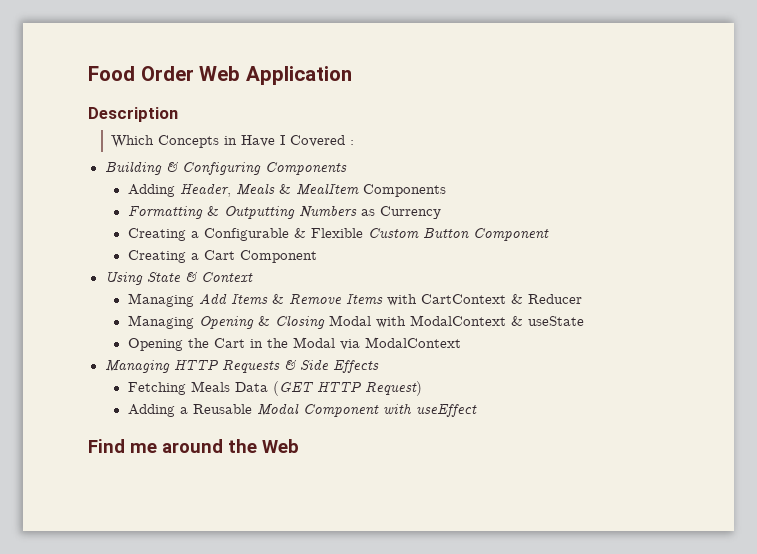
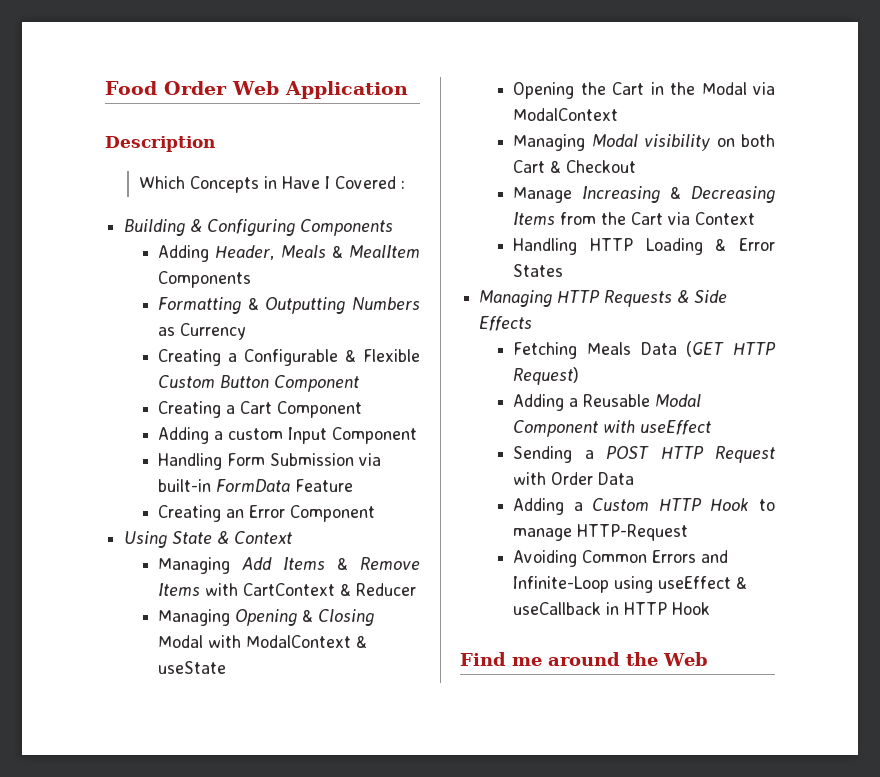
(317, 256) none -> [158,427,418,444] [158,453,382,470] [158,479,354,492] [158,505,376,522] // Adding a custom Input Component // Handling Form Submission via built-in FormData Feature // Creating an Error Component
(461, 342) none -> [513,134,775,151] [513,160,637,173] [513,186,775,203] [513,212,756,225] [513,238,775,255] [513,264,564,277] // Managing Modal visibility on both Cart & Checkout // Manage Increasing & Decreasing Items from the Cart via Context // Handling HTTP Loading & Error States
(477, 410) none -> [513,446,775,463] [513,472,635,485] [513,498,775,515] [513,524,689,541] [513,550,729,567] [513,576,748,593] [513,602,711,615] // Sending a POST HTTP Request with Order Data // Adding a Custom HTTP Hook to manage HTTP-Request // Avoiding Common Errors and Infinite-Loop using useEffect & useCallback in HTTP Hook

